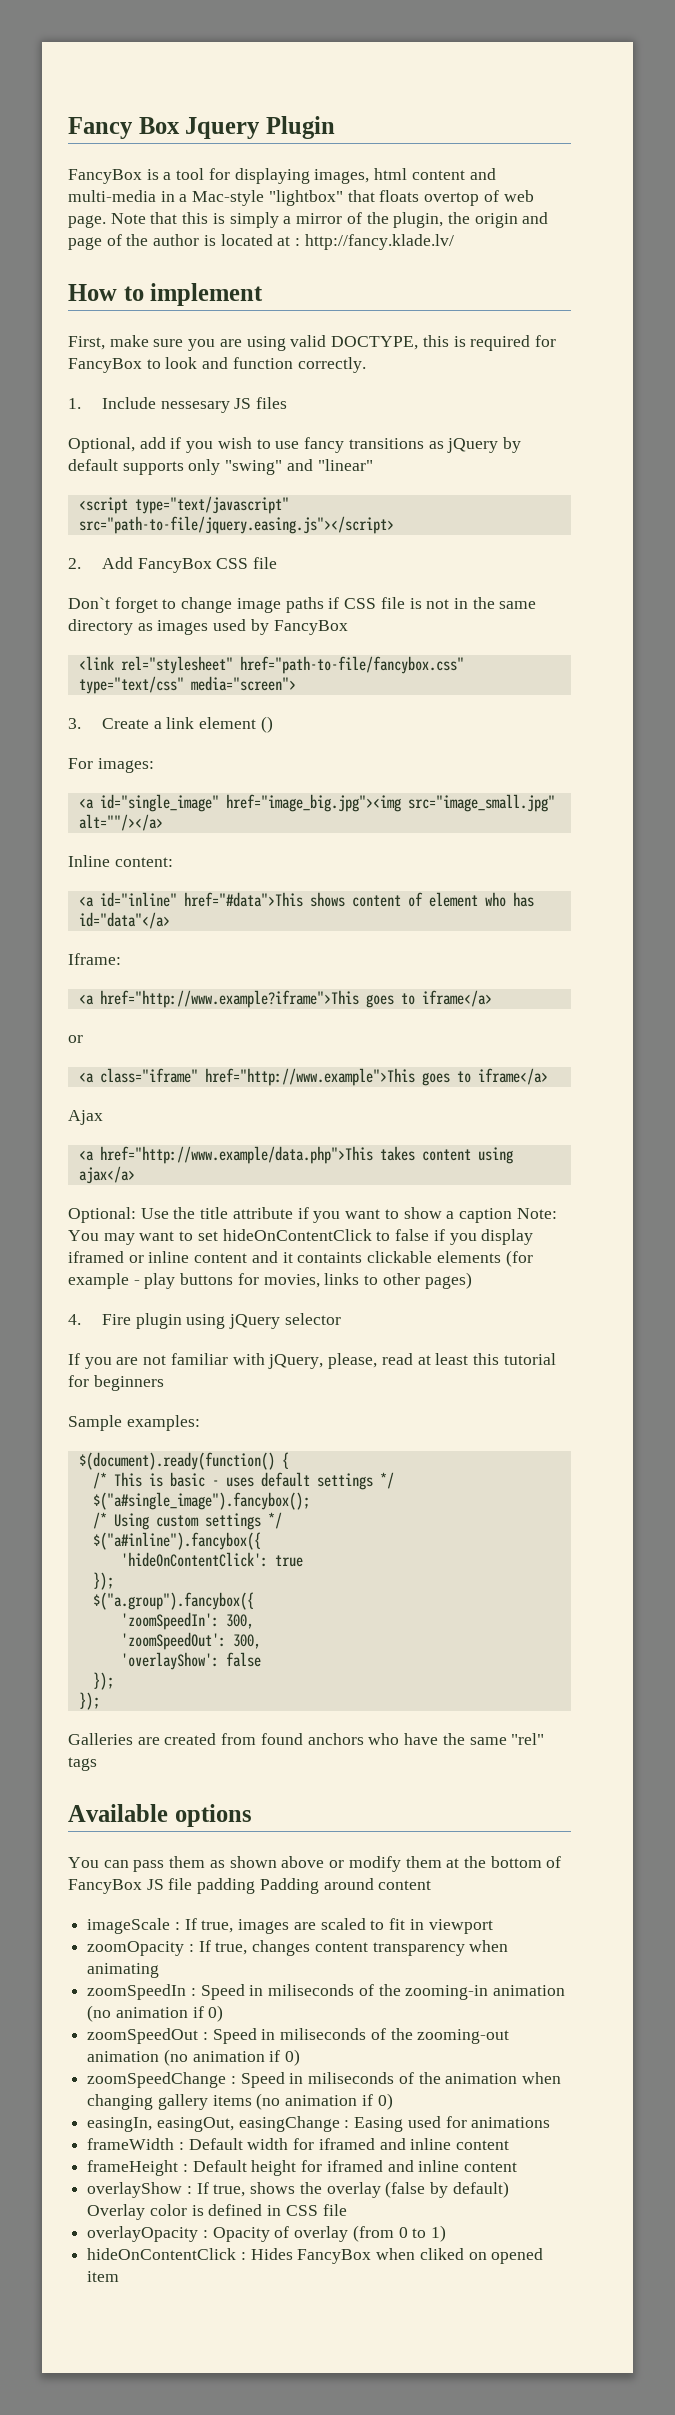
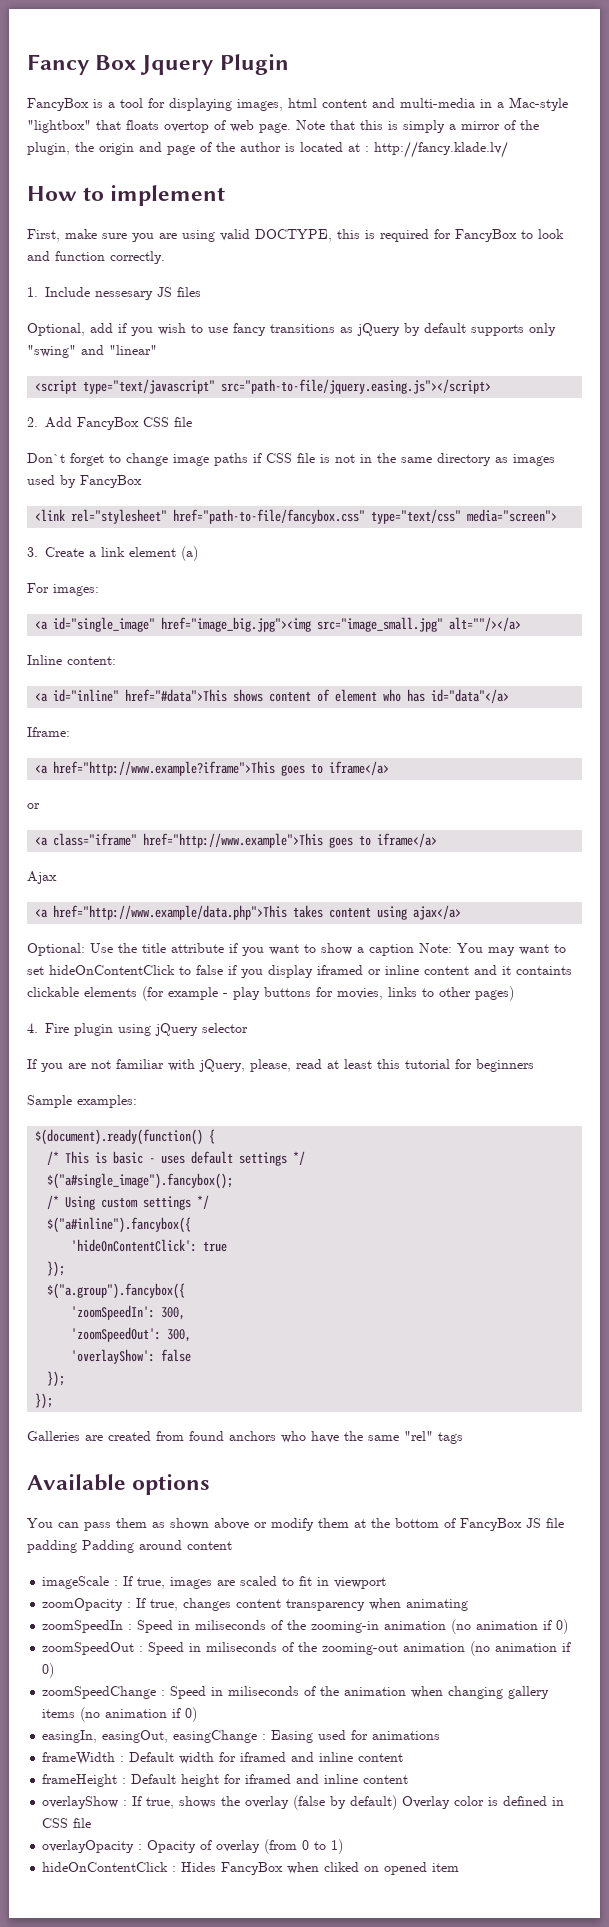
[260,716,273,733] () -> [181,546,198,561] (a)

